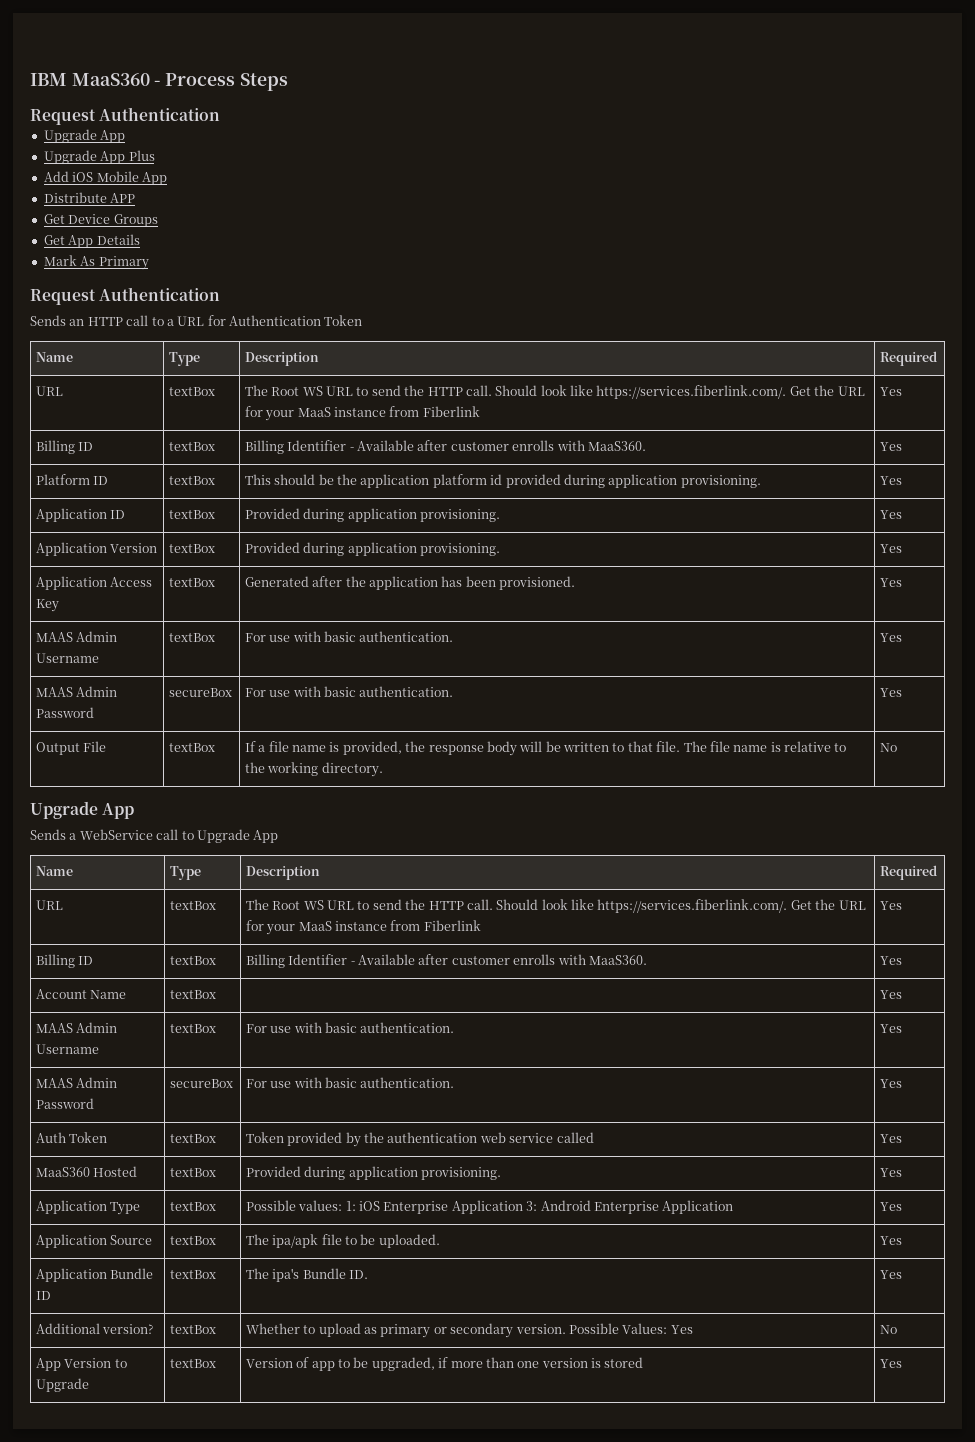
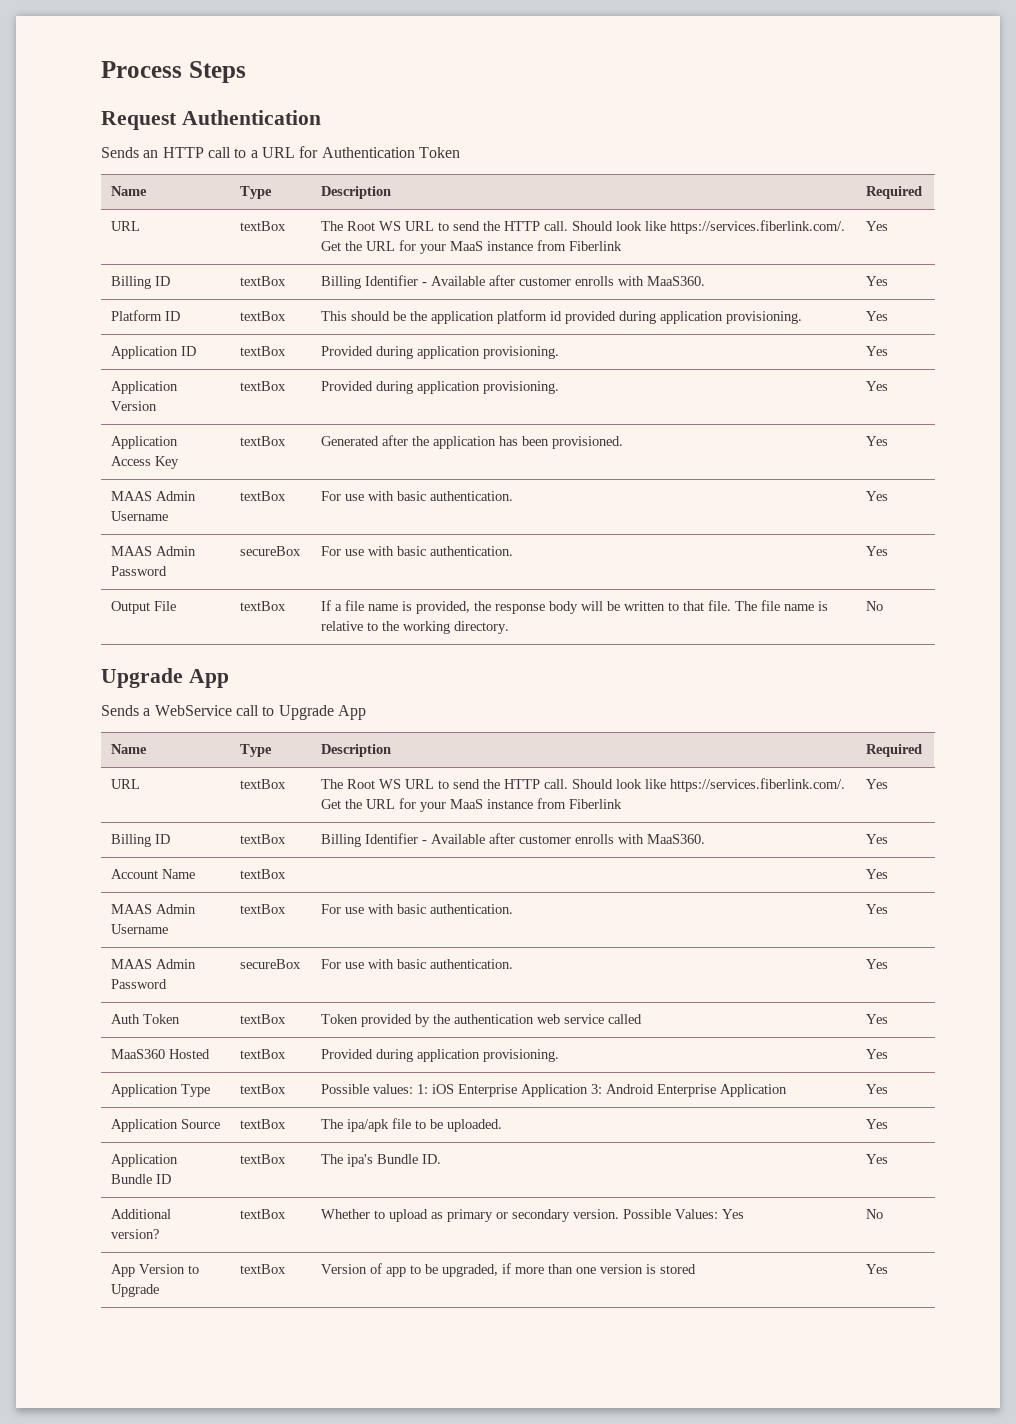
[30,73,161,86] IBM MaaS360 - -> (101, 69) none
[43,129,126,143] [43,150,155,164] [43,171,167,185] [43,192,136,203] [43,214,158,227] [43,234,140,248] [43,255,149,270] [30,287,221,305] // Upgrade App // Upgrade App Plus // Add iOS Mobile App // Distribute APP // Get Device Groups // Get App Details // Mark As Primary // Request Authentication -> (321, 117) none

